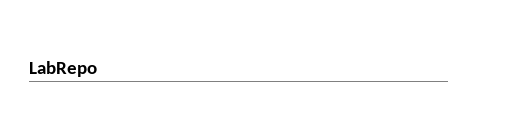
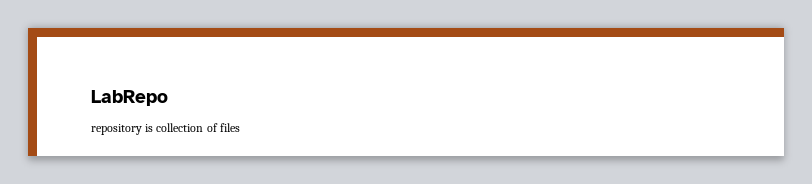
(97, 69) none -> [91,123,240,135] // repository is collection of files

